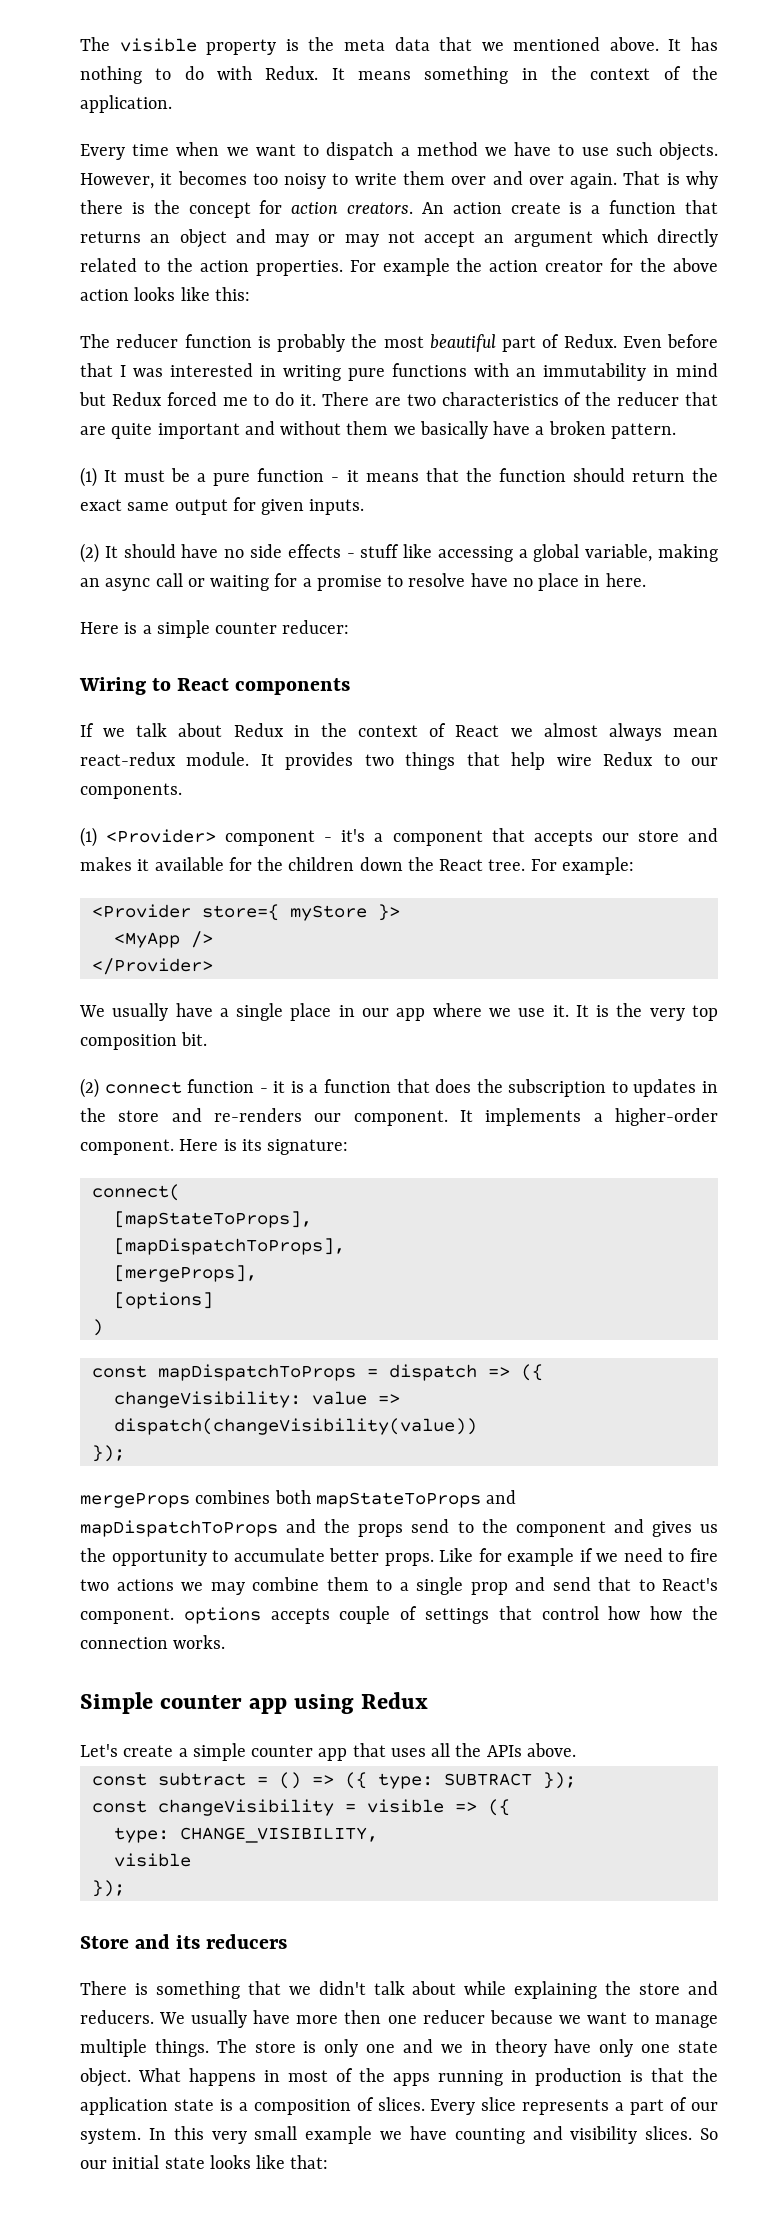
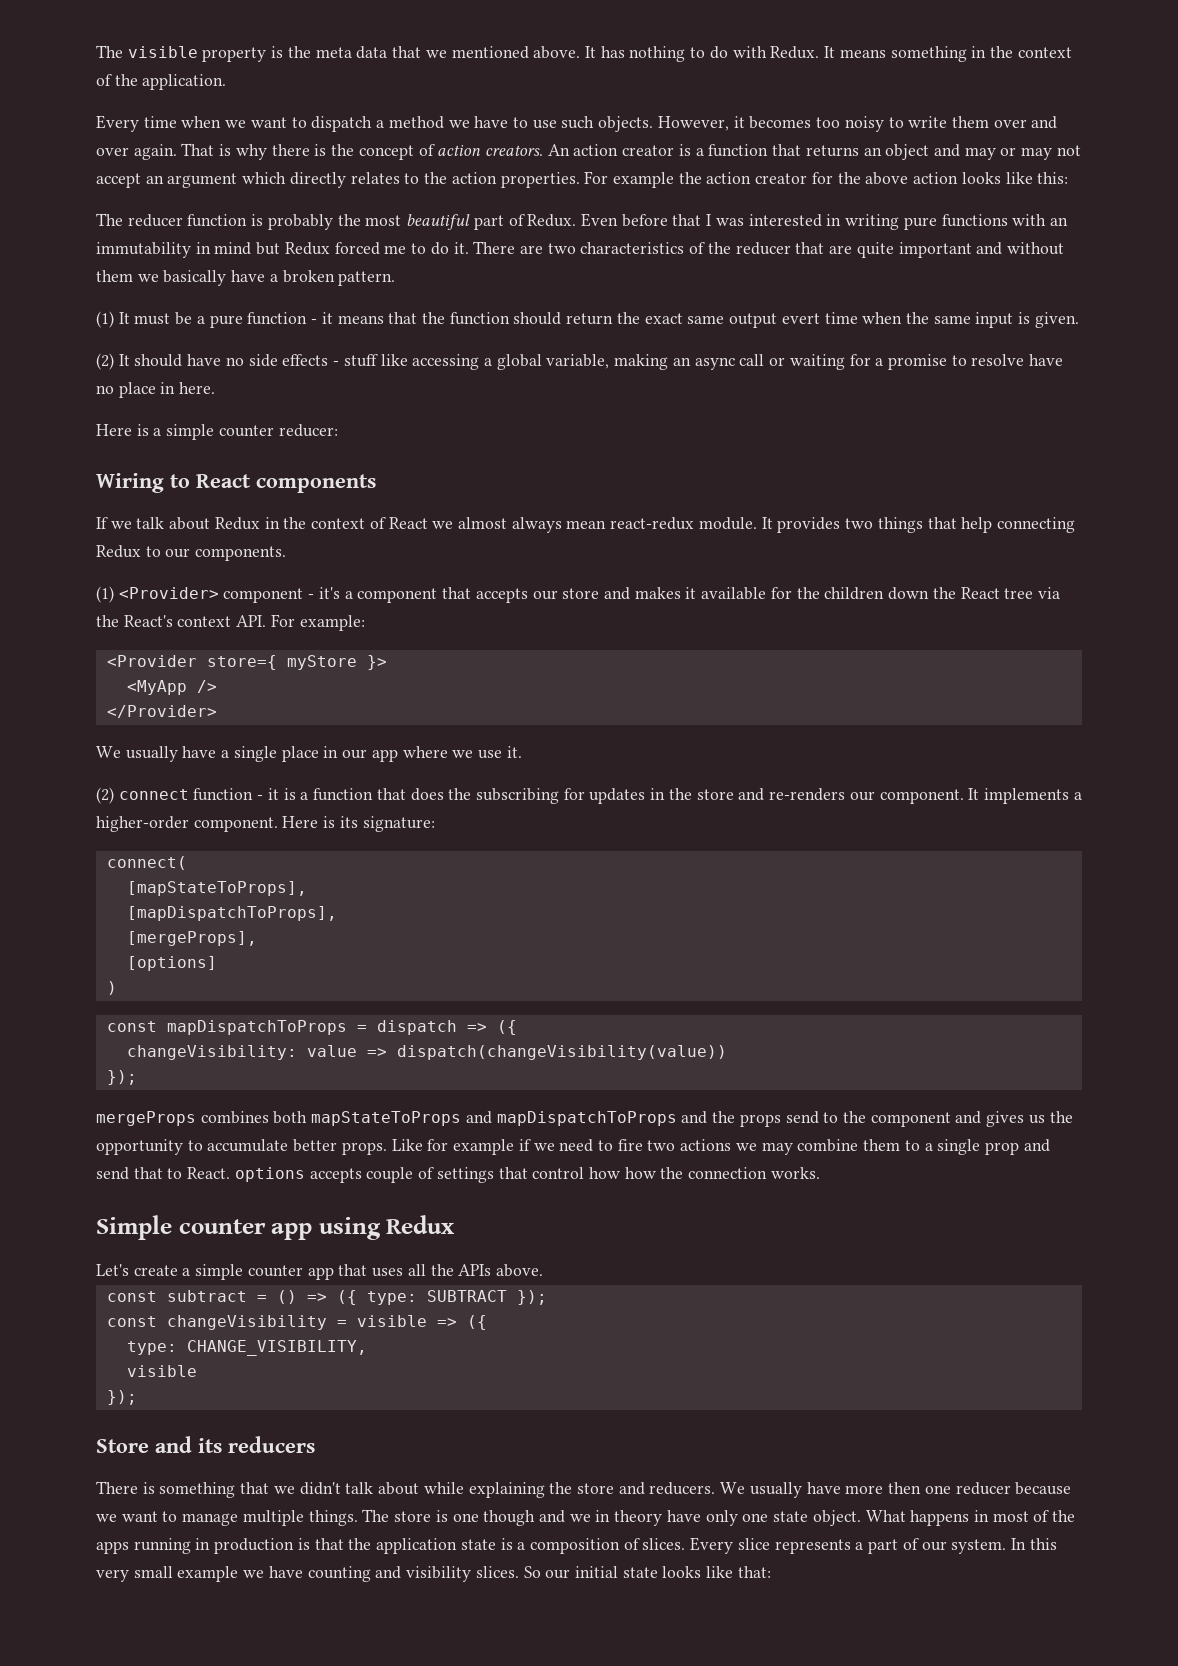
[259,200,283,214] for -> [418,144,435,156] of
[510,202,561,214] create -> [622,145,675,156] creator
[80,258,137,272] related -> [350,172,400,184] relates
[232,497,365,515] for given inputs. -> [781,312,1079,328] evert time when the same input is given.
[556,754,592,766] wire -> [996,517,1075,533] connecting
[488,859,526,871] tree. -> [1004,587,1060,599] [96,615,267,627] tree via the React's context API.
[575,1003,718,1021] [80,1032,208,1050] It is the very top composition bit. -> (522, 752) none
[508,1079,628,1097] subscription to -> [475,788,585,804] subscribing for
[662,1578,718,1591] [80,1608,174,1624] React's component. -> [187,1167,231,1179] React.
[324,2039,396,2057] only one -> [452,1510,536,1526] one though

